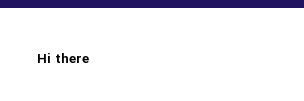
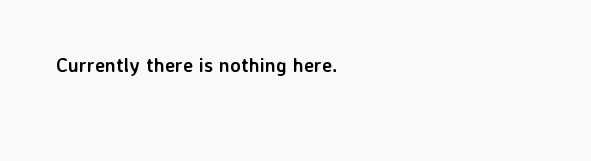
[37,53,89,63] Hi there -> [56,58,337,76] Currently there is nothing here.

